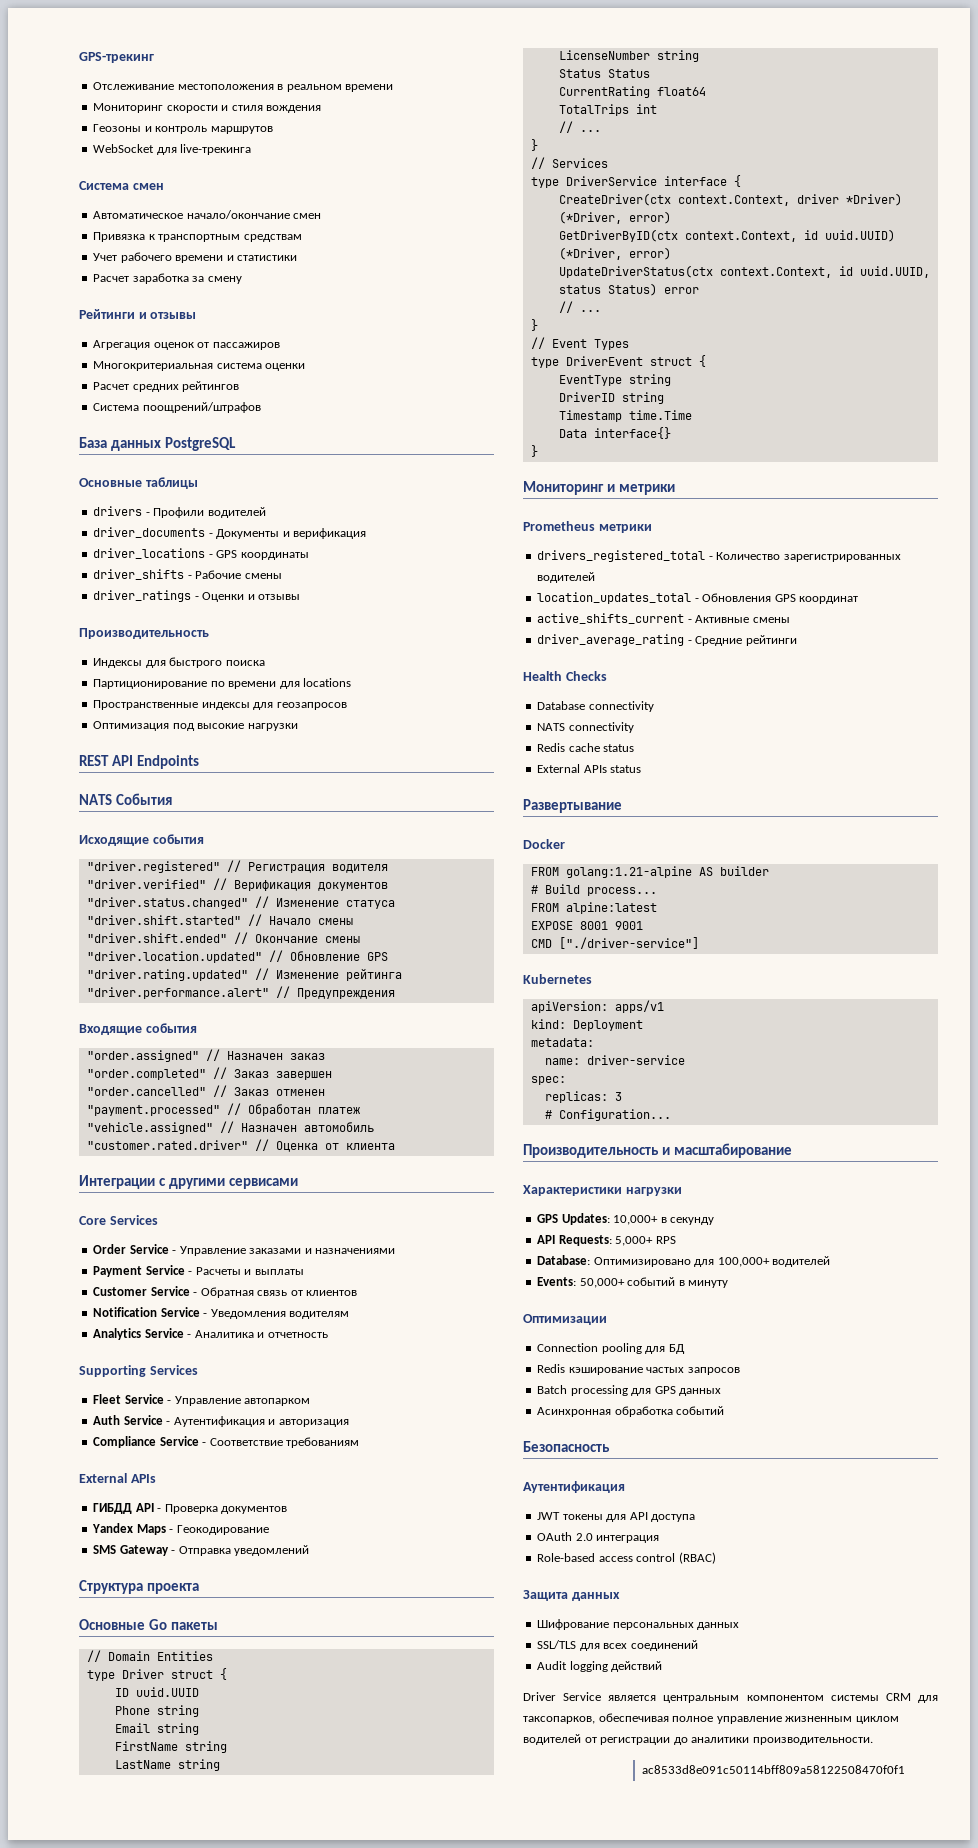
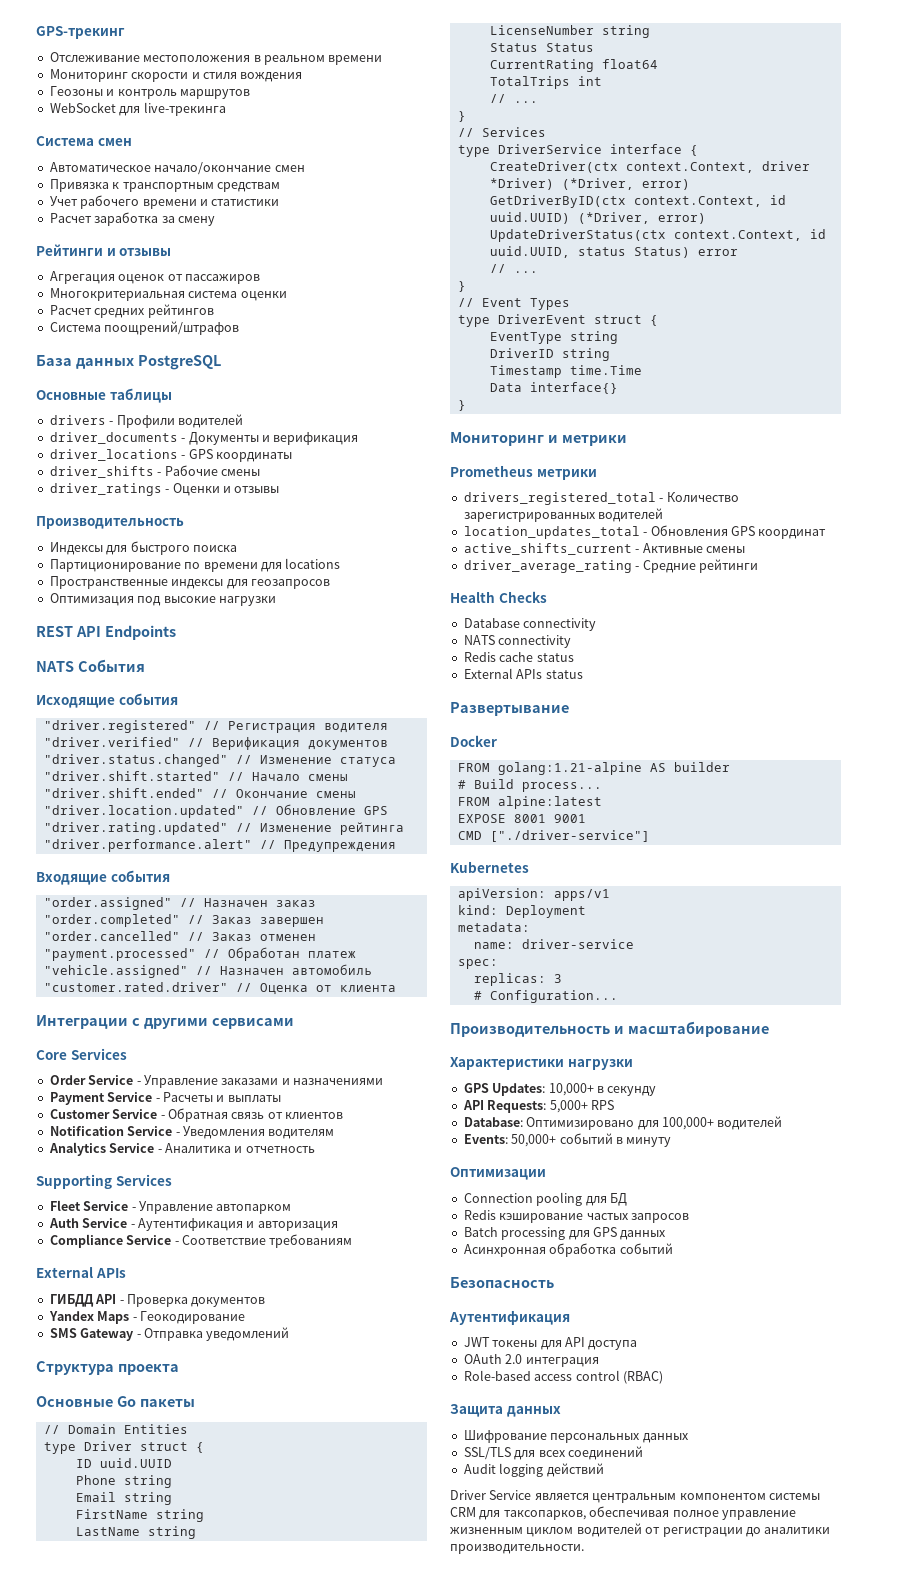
[641,1765,905,1774] // ac8533d8e091c50114bff809a58122508470f0f1 -> (584, 1549) none

